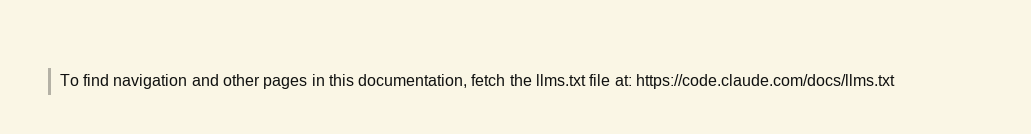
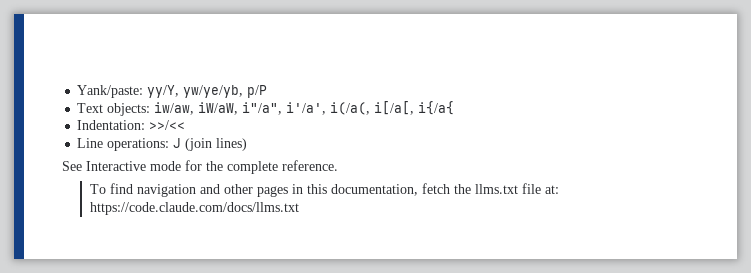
(59, 80) none -> [77,85,268,98] [77,101,455,116] [77,120,186,130] [77,138,248,151] [62,160,338,174] Yank/paste: yy/Y, yw/ye/yb, p/P // Text objects: iw/aw, iW/aW, i"/a", i'/a', i(/a(, i[/a[, i{/a{ // Indentation: >>/<< // Line operations: J (join lines) // See Interactive mode for the complete reference. //

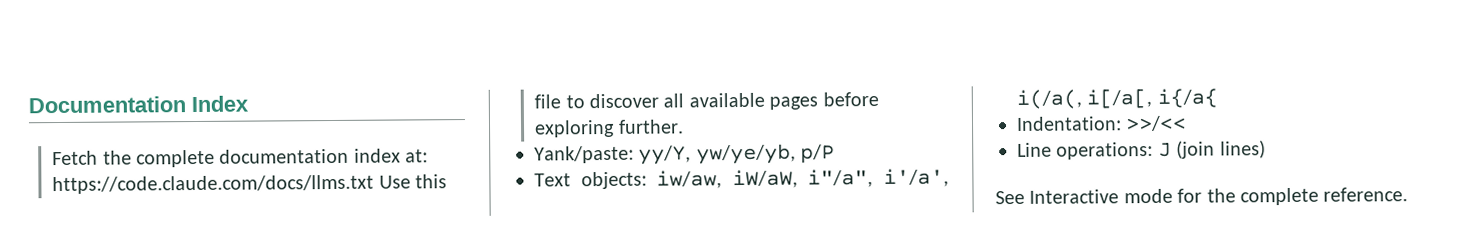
(77, 91) none -> [28,95,249,114] [52,148,429,168] [52,174,448,195] [534,91,879,110] [534,119,684,138] Documentation Index // Fetch the complete documentation index at: https://code.claude.com/docs/llms.txt Use this file to discover all available pages before exploring further. //
[89,183,559,197] [89,202,299,215] // To find navigation and other pages in this documentation, fetch the llms.txt file at: https://code.claude.com/docs/llms.txt -> (1409, 194) none

